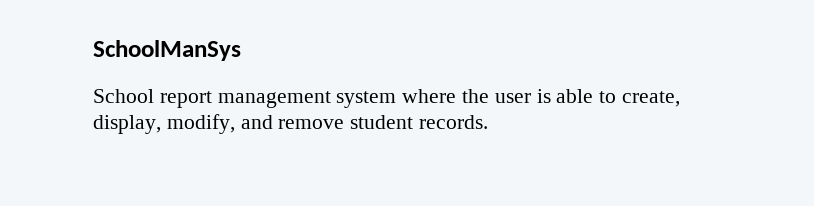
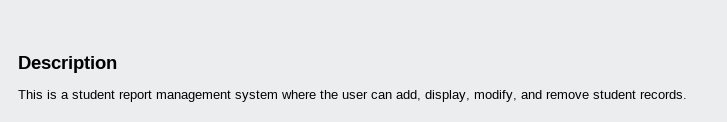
[93,40,241,61] [93,89,154,103] SchoolManSys // School -> [18,56,117,73] [18,90,115,99] Description // This is a student
[536,89,681,107] is able to create, -> [371,90,421,101] can add,

